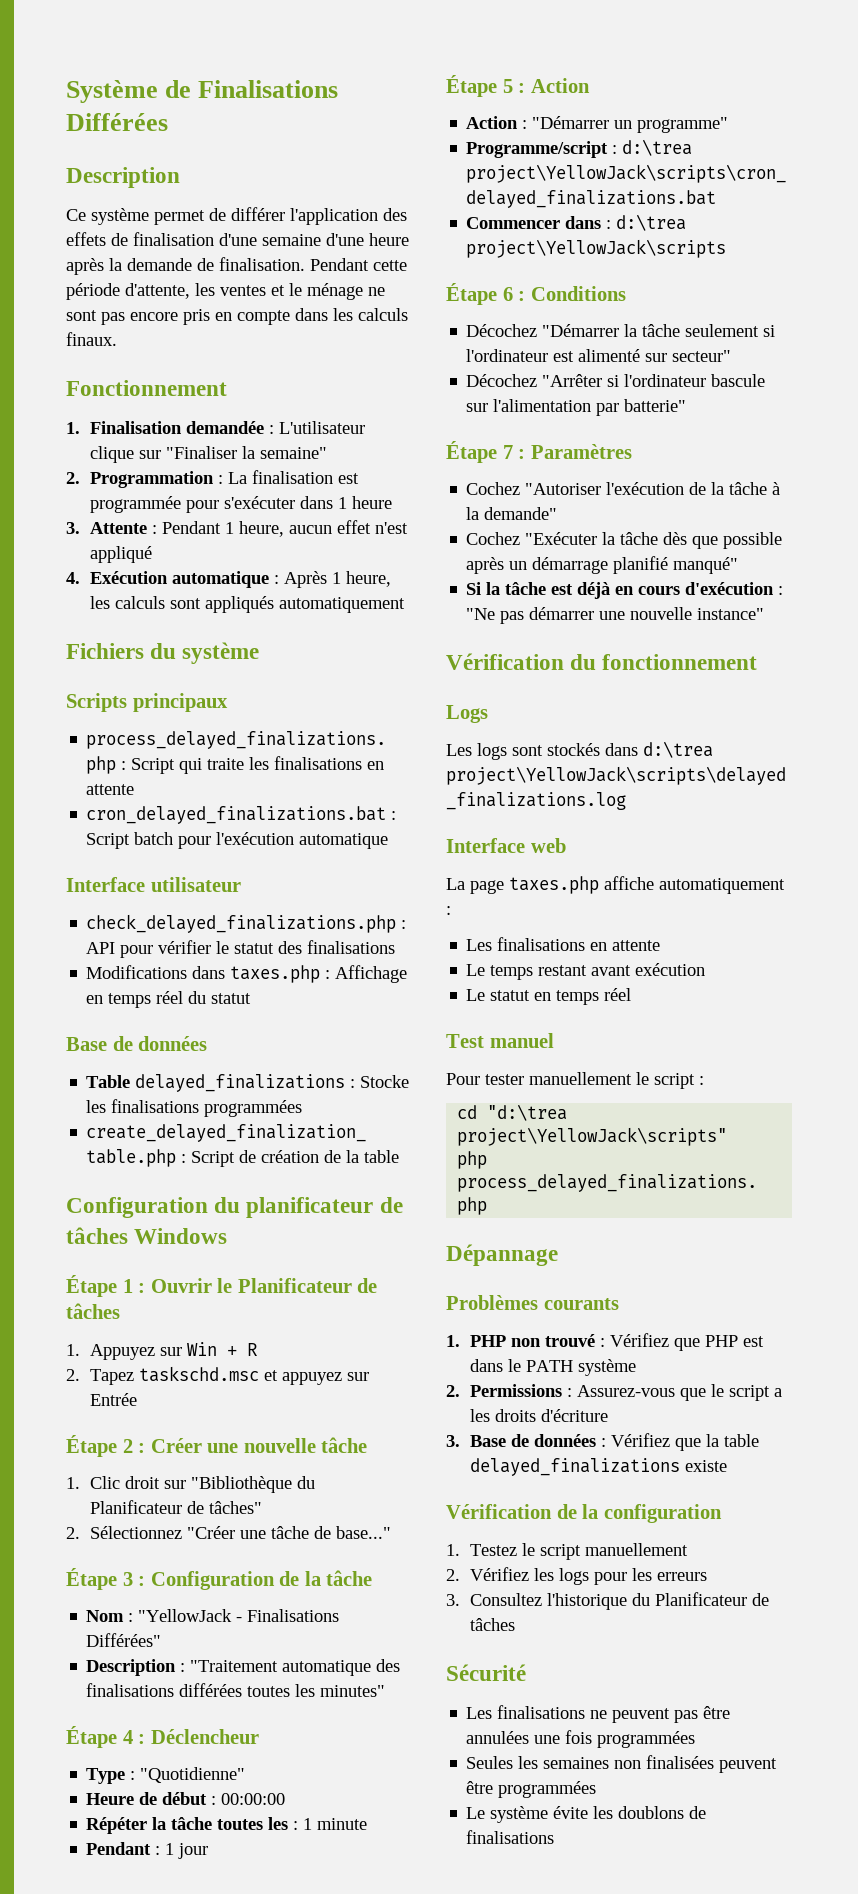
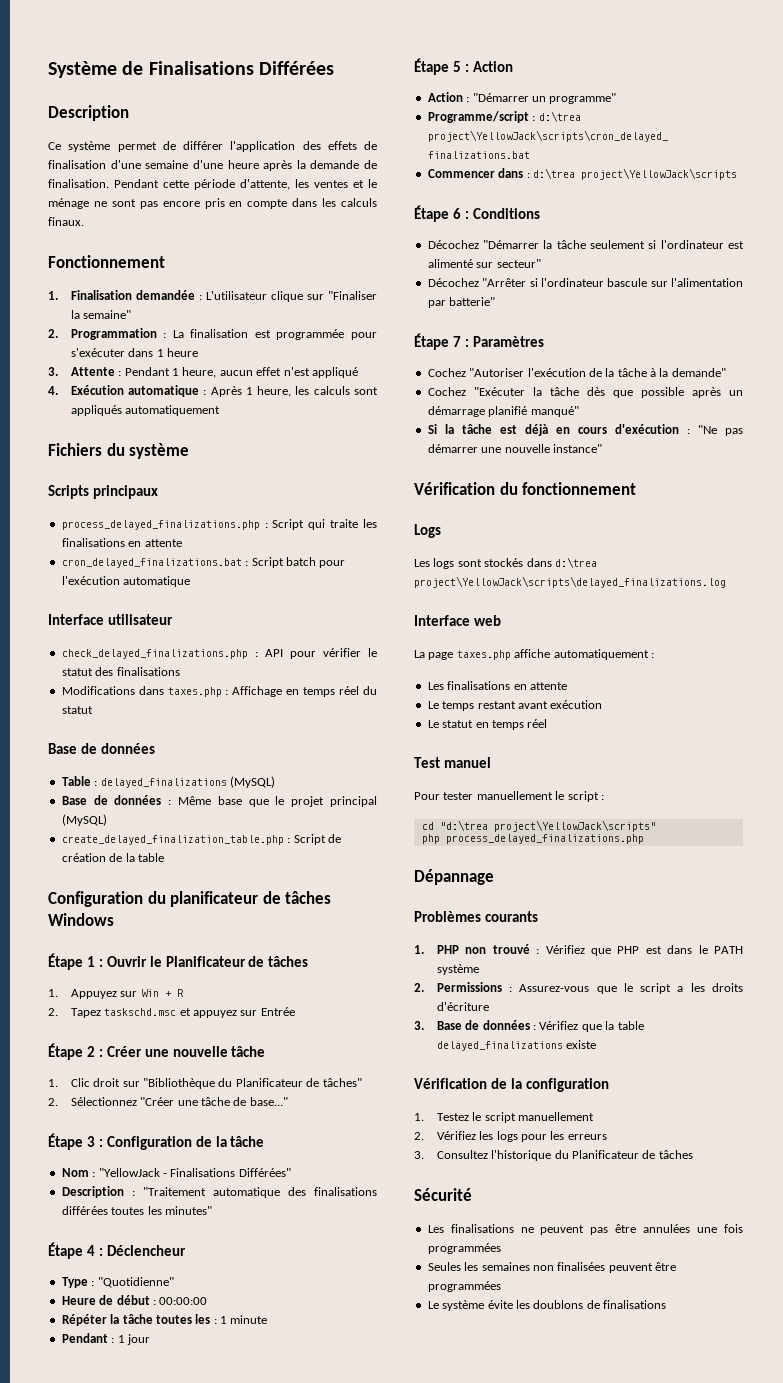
[135,1074,410,1092] [86,1099,303,1117] delayed_finalizations : Stocke les finalisations programmées -> [94,776,275,788] [61,795,377,807] [61,814,107,826] : delayed_finalizations (MySQL) // Base de données : Même base que le projet principal (MySQL)

